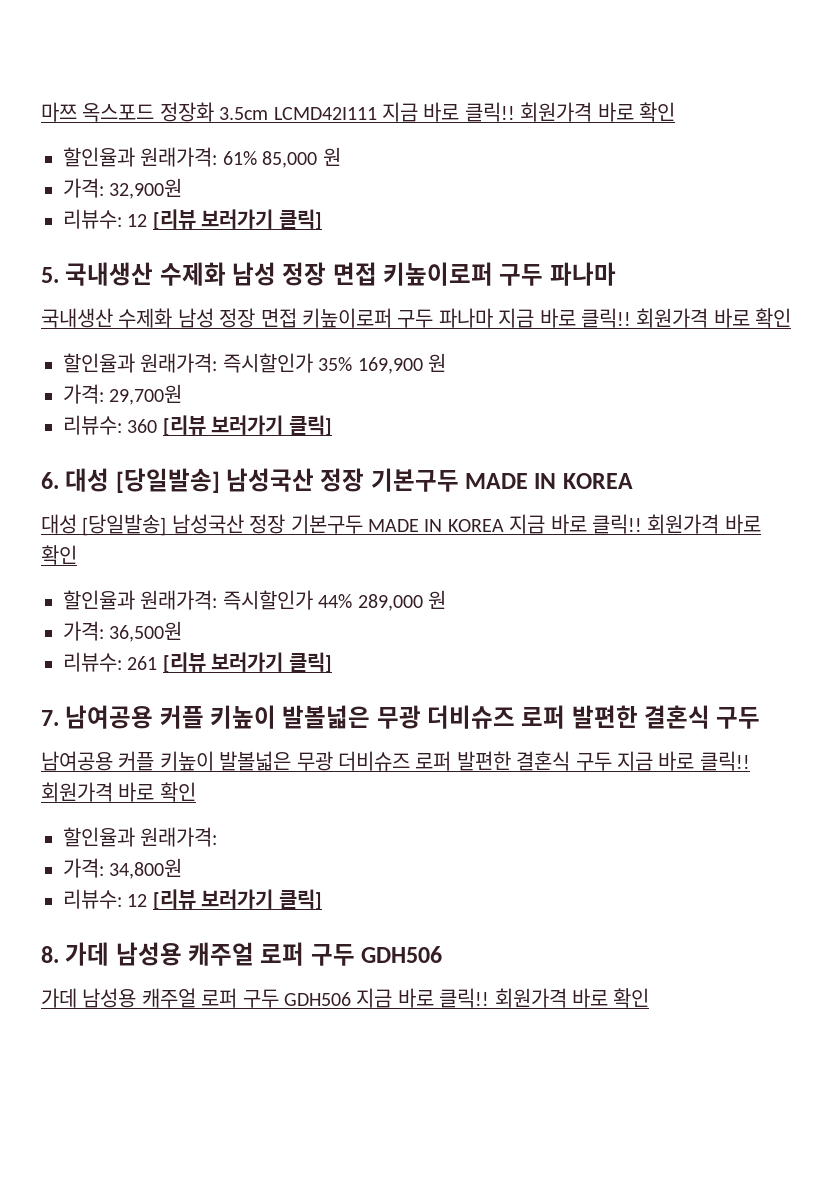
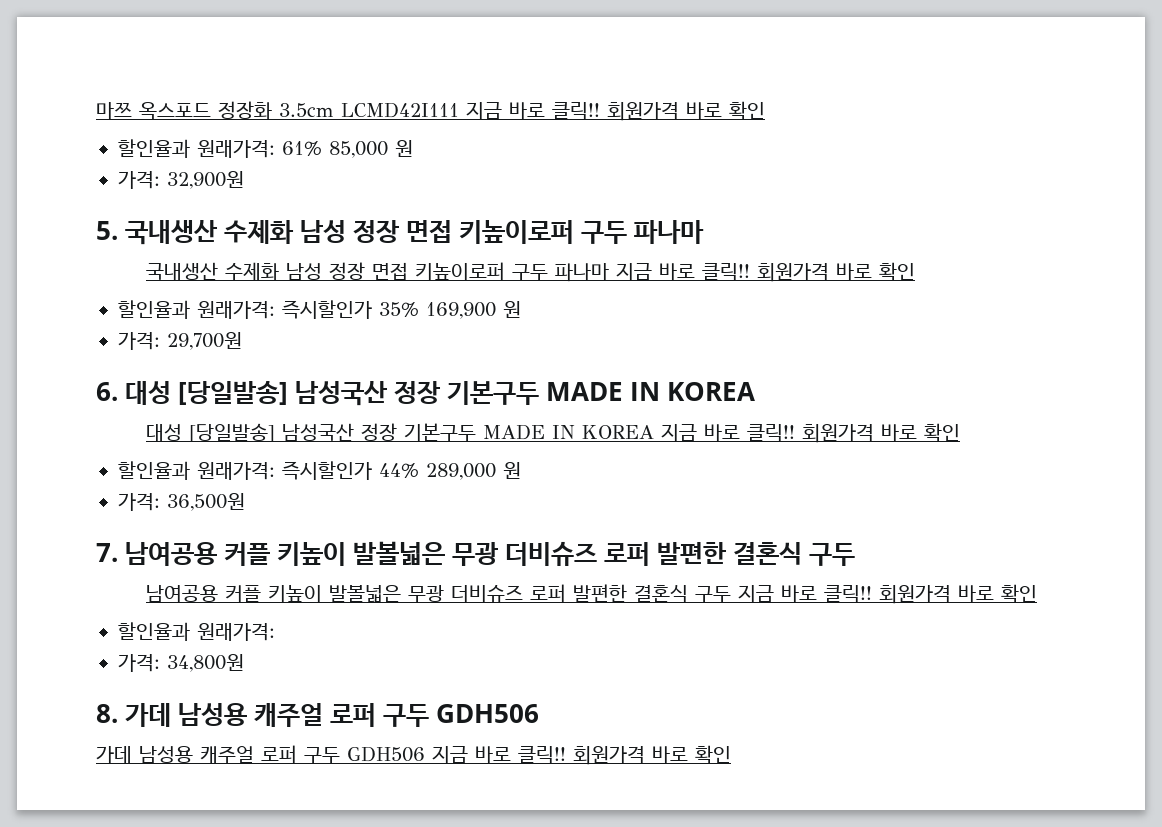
[63,209,322,230] // 리뷰수: 12 [리뷰 보러가기 클릭] -> (244, 180) none
[63,415,332,436] // 리뷰수: 360 [리뷰 보러가기 클릭] -> (242, 341) none
[63,652,332,673] // 리뷰수: 261 [리뷰 보러가기 클릭] -> (245, 502) none
[63,889,322,910] // 리뷰수: 12 [리뷰 보러가기 클릭] -> (244, 663) none

